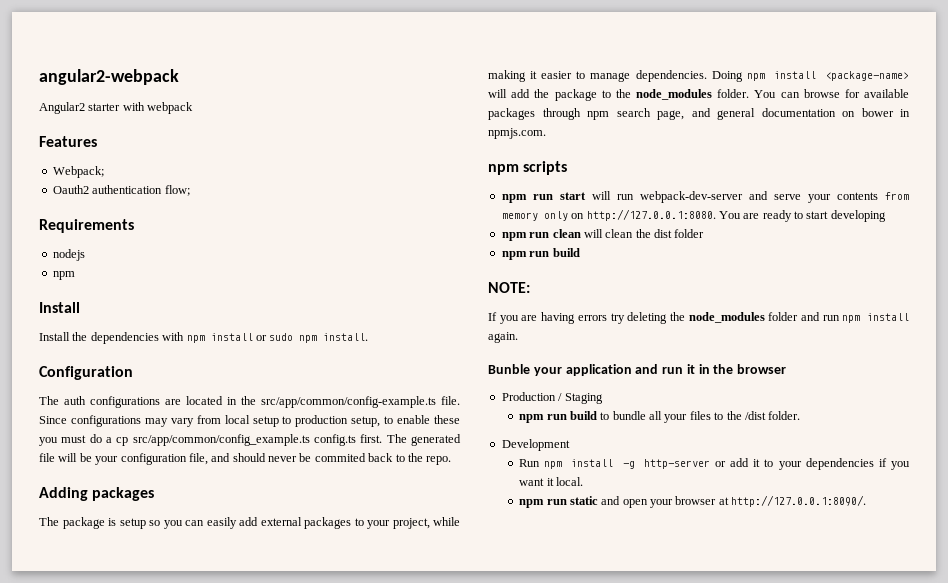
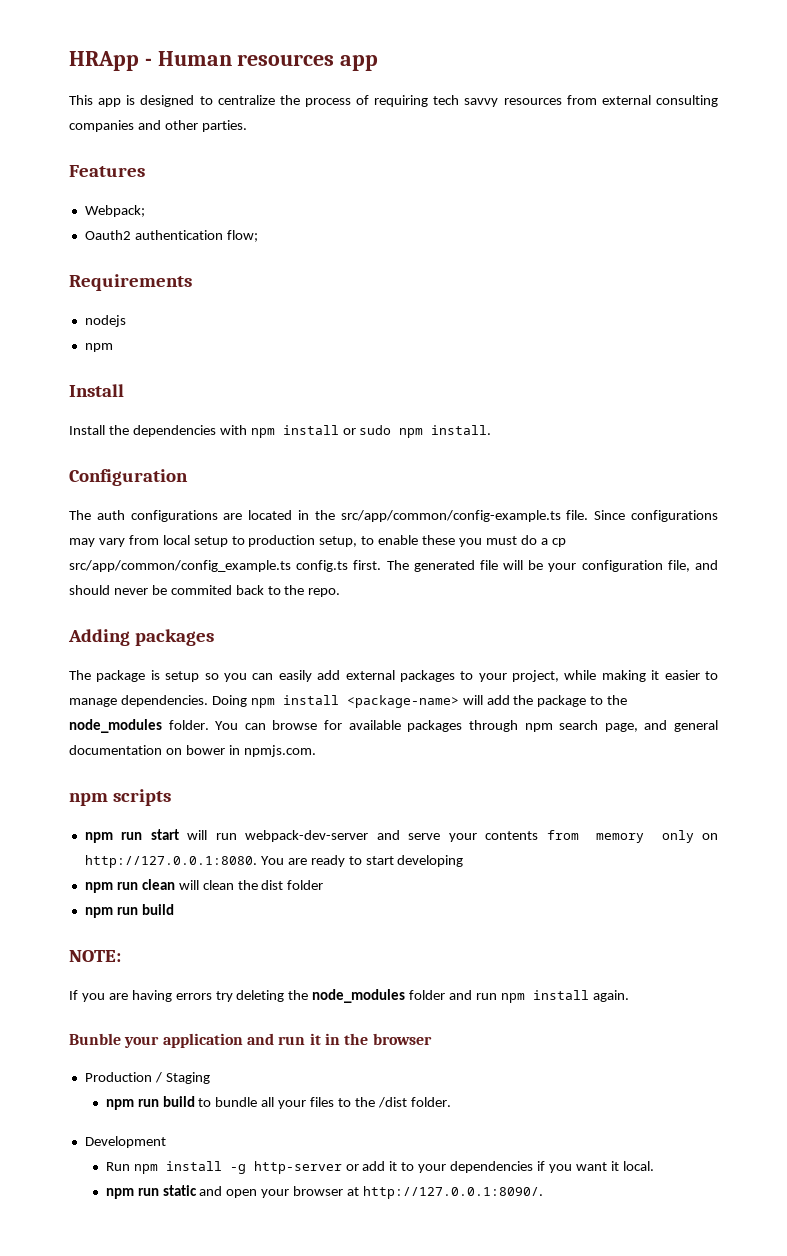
[39,69,179,85] [39,102,194,114] angular2-webpack // Angular2 starter with webpack -> [69,51,379,71] [69,95,718,107] [69,120,247,132] HRApp - Human resources app // This app is designed to centralize the process of requiring tech savvy resources from external consulting companies and other parties.

